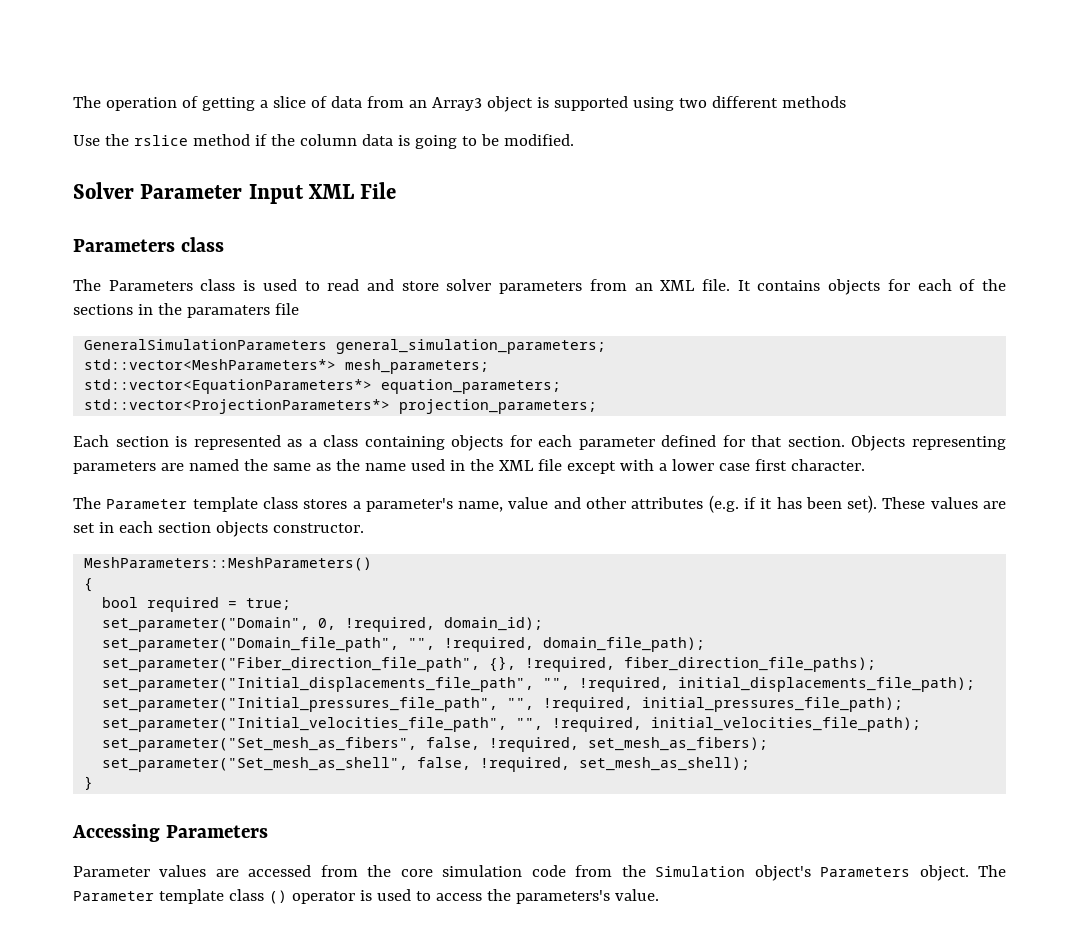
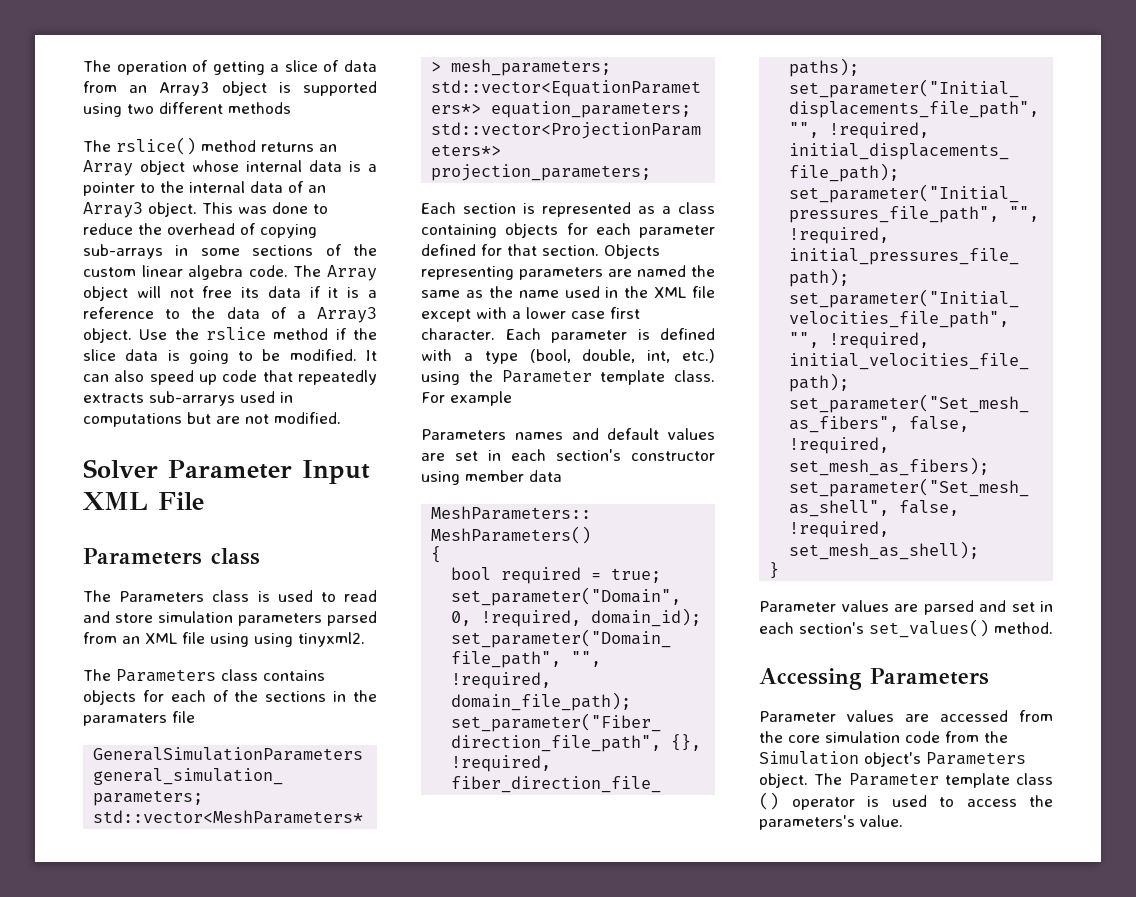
(846, 102) none -> [83,137,337,155] [83,160,377,176] [83,181,326,196] [83,202,328,218] [83,223,317,238] [83,244,377,259] [83,265,377,281] [83,286,377,301] [83,307,377,323] [83,328,132,343] The rslice() method returns an Array object whose internal data is a pointer to the internal data of an Array3 object. This was done to reduce the overhead of copying sub-arrays in some sections of the custom linear algebra code. The Array object will not free its data if it is a reference to the data of a Array3 object.
[299,134,357,146] column -> [83,349,116,361] slice
(574, 140) none -> [365,350,377,361] [83,370,377,385] [83,391,293,406] [83,412,341,427] It can also speed up code that repeatedly extracts sub-arrarys used in computations but are not modified.
[446,279,751,294] solver parameters from an XML file. It -> [158,611,377,626] [83,632,365,647] [83,669,258,682] simulation parameters parsed from an XML file using using tinyxml2. // The Parameters class
[73,495,926,513] // The Parameter template class stores a parameter's name, value and other attributes (e.g. if it has been set). These -> [505,328,715,343] [421,349,715,364] [421,370,715,385] [421,391,512,406] [421,428,660,440] Each parameter is defined with a type (bool, double, int, etc.) using the Parameter template class. For example // Parameters names and default
[157,521,364,537] section objects constructor. -> [556,449,715,461] [421,470,562,485] section's constructor using member data
(94, 783) none -> [759,600,1053,615] [759,619,1053,638] // Parameter values are parsed and set in each section's set_values() method.

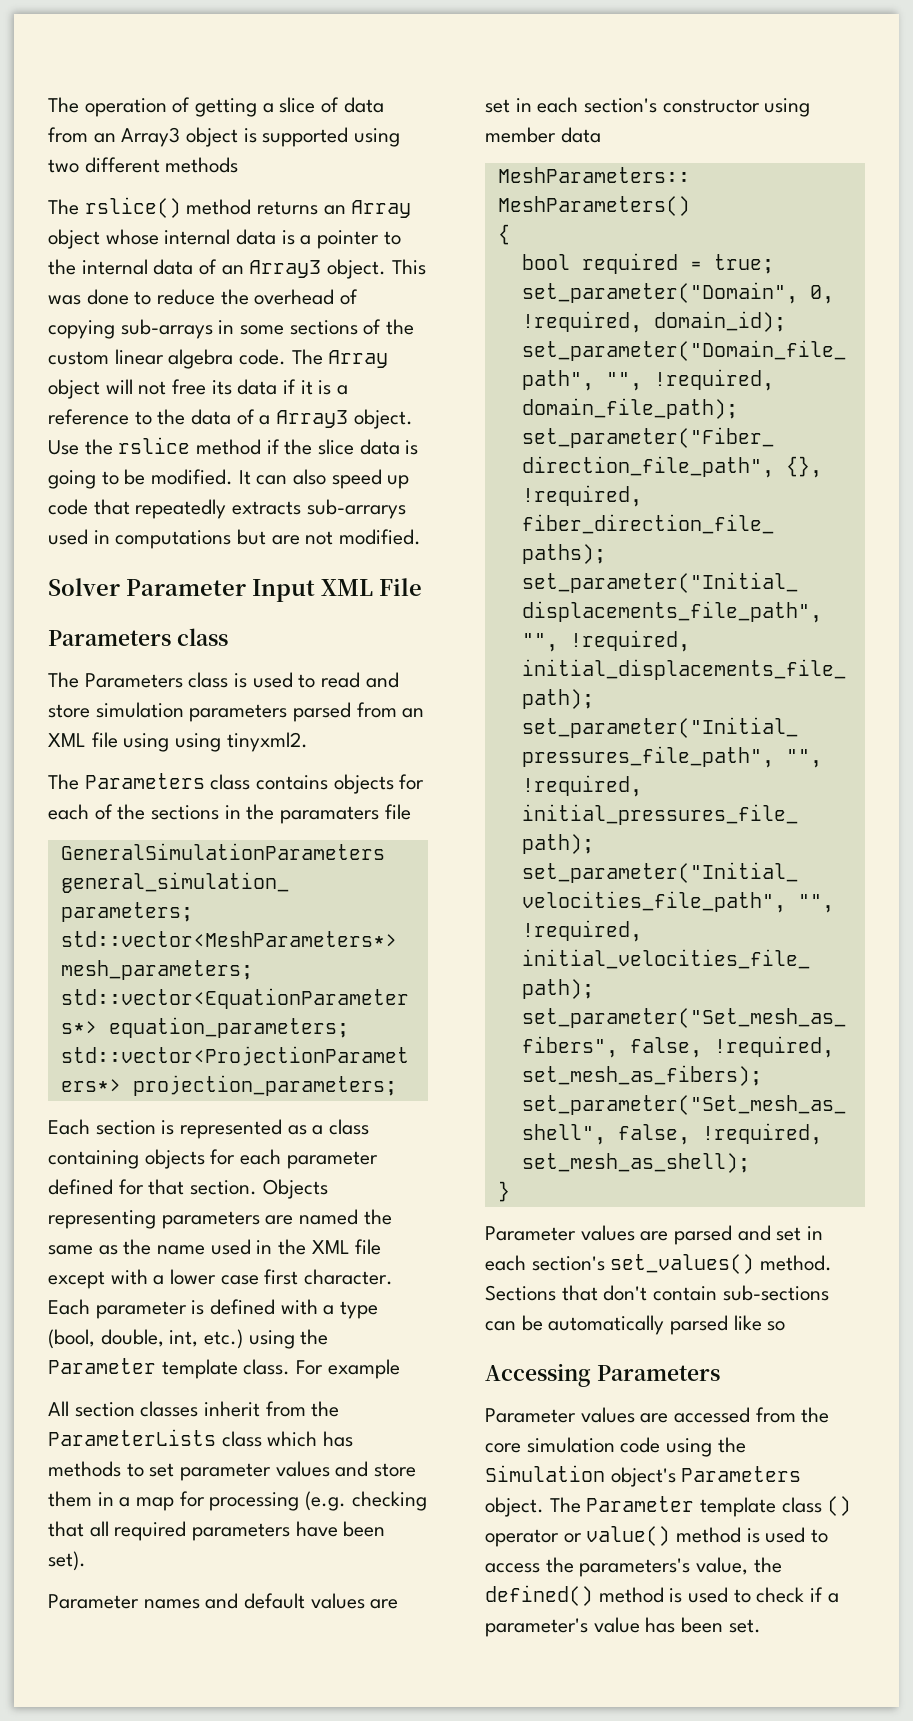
[421,429,506,440] Parameters -> [48,1401,340,1417] [48,1429,354,1447] [48,1461,417,1481] [48,1491,427,1511] [48,1521,386,1541] [48,1551,86,1571] [48,1594,139,1609] All section classes inherit from the ParameterLists class which has methods to set parameter values and store them in a map for processing (e.g. checking that all required parameters have been set). // Parameter
(1053, 628) none -> [485,1285,829,1301] [485,1315,786,1335] Sections that don't contain sub-sections can be automatically parsed like so
[945,731,979,743] from -> [666,1438,713,1457] using
(855, 803) none -> [563,1526,742,1546] or value() method
[860,815,903,827] value. -> [696,1557,782,1575] [485,1585,839,1606] [485,1617,761,1637] value, the defined() method is used to check if a parameter's value has been set.

